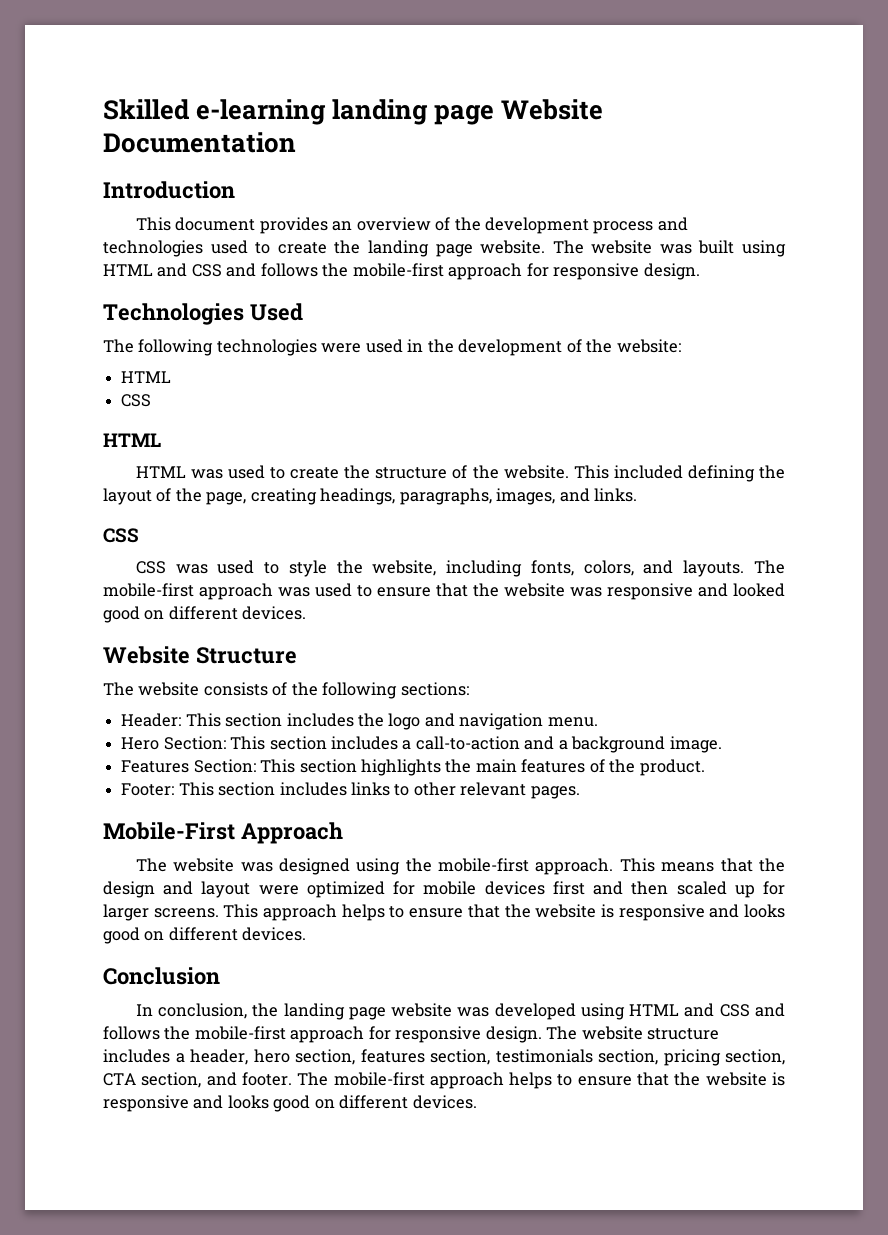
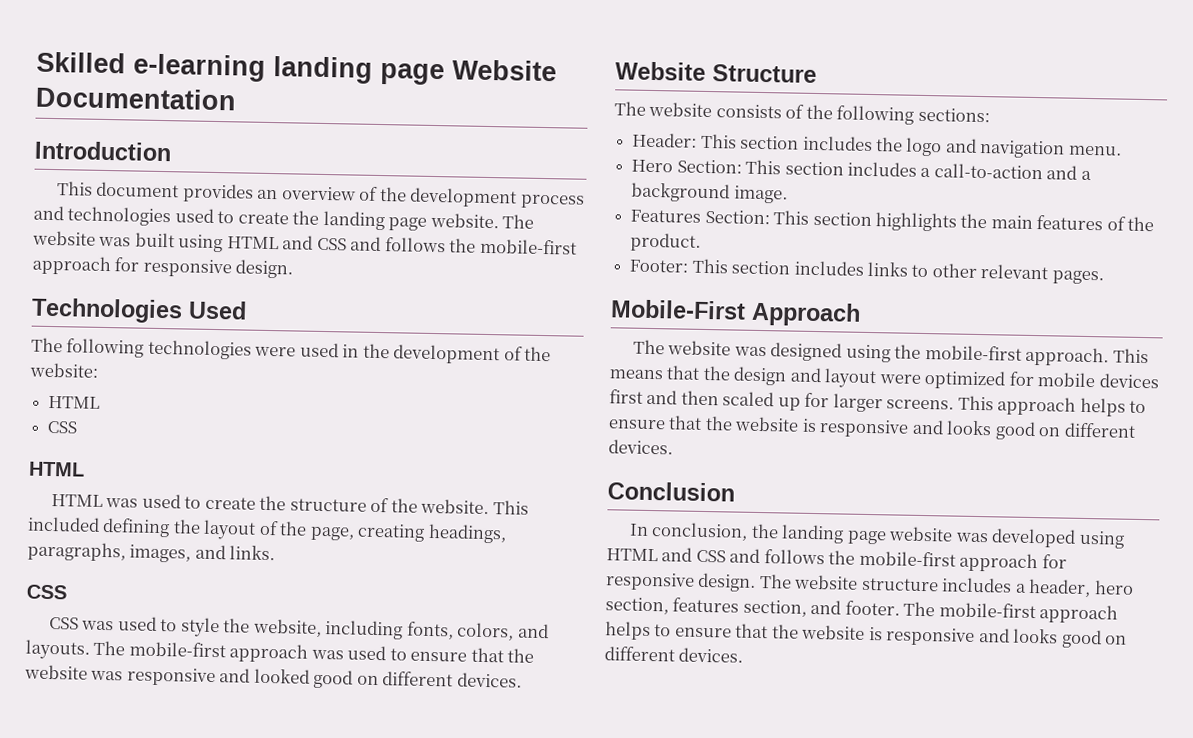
[495,1049,785,1066] [103,1072,202,1088] testimonials section, pricing section, CTA section, -> (807, 608) none

